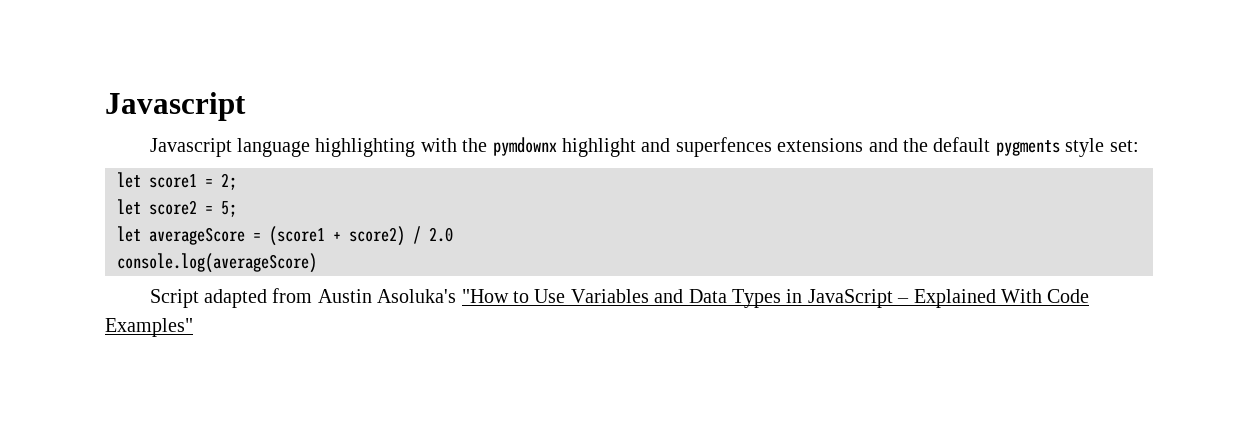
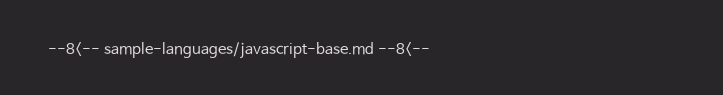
[105,92,246,121] [149,137,1139,157] [117,172,237,190] [117,199,237,217] [117,226,453,246] [117,253,317,273] [149,288,1090,308] [105,318,193,337] Javascript // Javascript language highlighting with the pymdownx highlight and superfences extensions and the default pygments style set: // let score1 = 2; // let score2 = 5; // let averageScore = (score1 + score2) / 2.0 // console.log(averageScore) // Script adapted from Austin Asoluka's "How to Use Variables and Data Types in JavaScript – Explained With Code Examples" -> [48,42,430,59] --8<-- sample-languages/javascript-base.md --8<--

